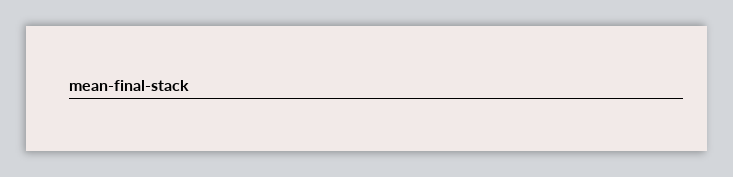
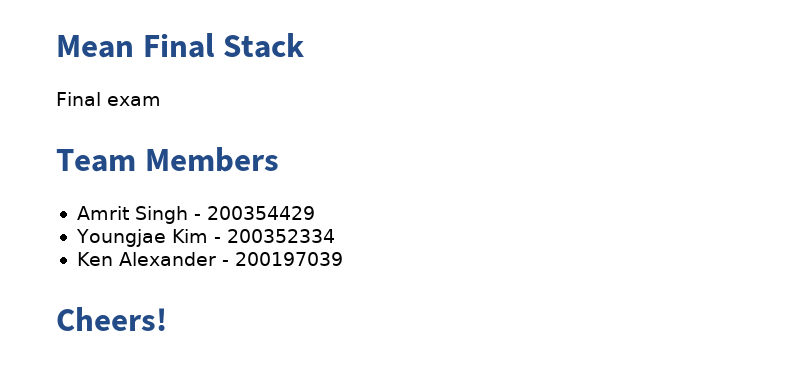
[69,80,189,91] mean-final-stack -> [56,33,304,58] [56,92,161,106] [56,147,279,172] [76,206,315,224] [75,229,335,247] [76,252,343,266] [56,307,167,331] Mean Final Stack // Final exam // Team Members // Amrit Singh - 200354429 // Youngjae Kim - 200352334 // Ken Alexander - 200197039 // Cheers!

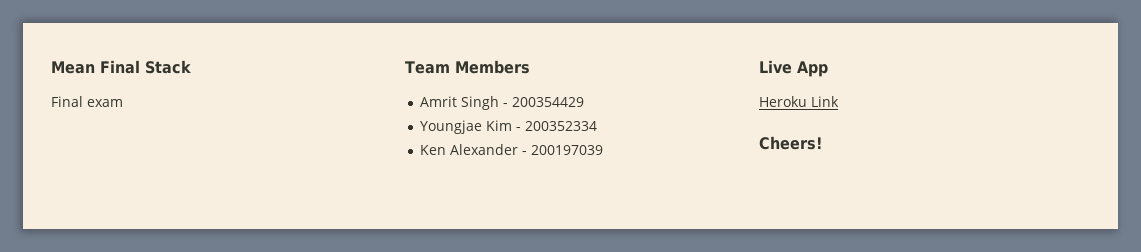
(343, 259) none -> [759,60,828,77] [759,96,839,107] // Live App // Heroku Link

